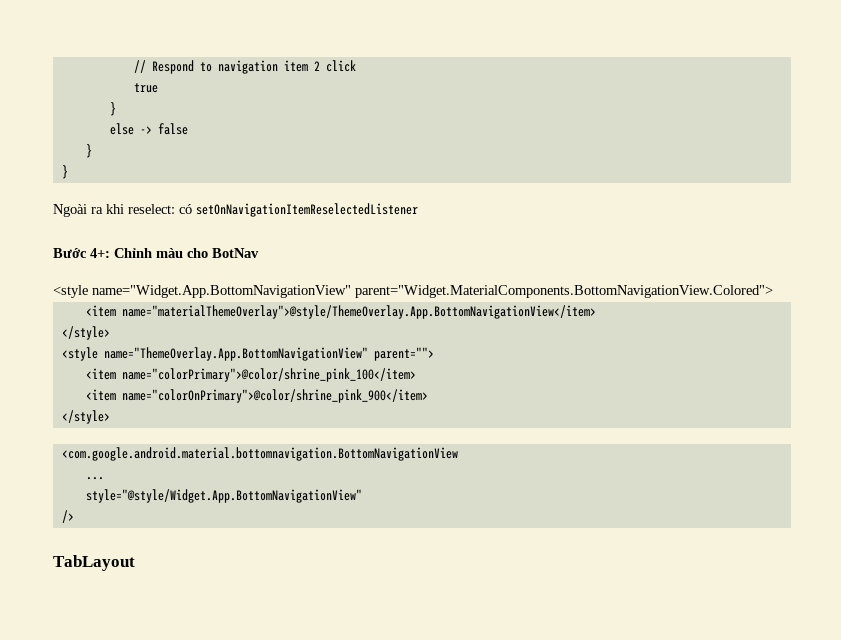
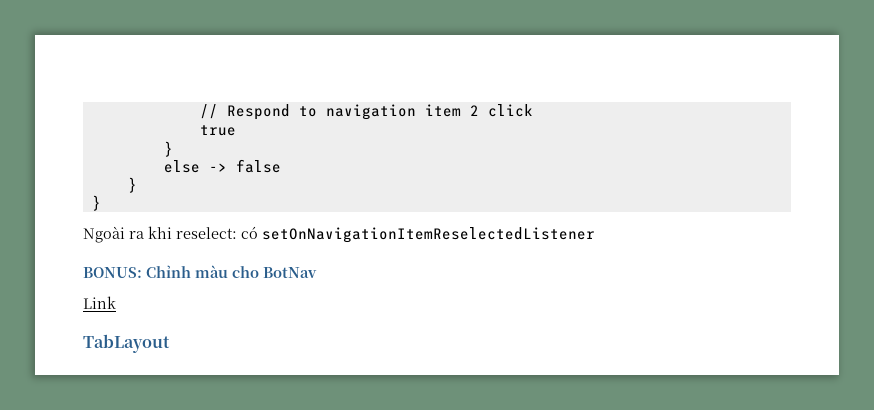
[53,248,110,258] Bước 4+: -> [83,267,142,278] BONUS:
[53,285,773,298] [85,305,596,319] [61,326,110,340] [61,347,434,361] [85,368,416,382] [85,389,428,403] [61,410,110,424] [61,447,458,461] [85,477,104,480] [85,489,362,503] [61,510,74,523] <style name="Widget.App.BottomNavigationView" parent="Widget.MaterialComponents.BottomNavigationView.Colored"> // <item name="materialThemeOverlay">@style/ThemeOverlay.App.BottomNavigationView</item> // </style> // <style name="ThemeOverlay.App.BottomNavigationView" parent=""> // <item name="colorPrimary">@color/shrine_pink_100</item> // <item name="colorOnPrimary">@color/shrine_pink_900</item> // </style> // <com.google.android.material.bottomnavigation.BottomNavigationView // ... // style="@style/Widget.App.BottomNavigationView" // /> -> [83,296,116,309] Link

